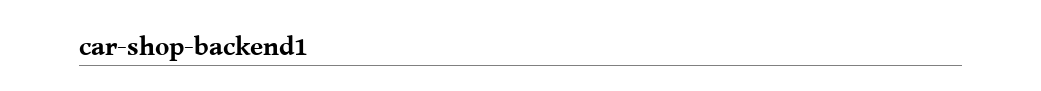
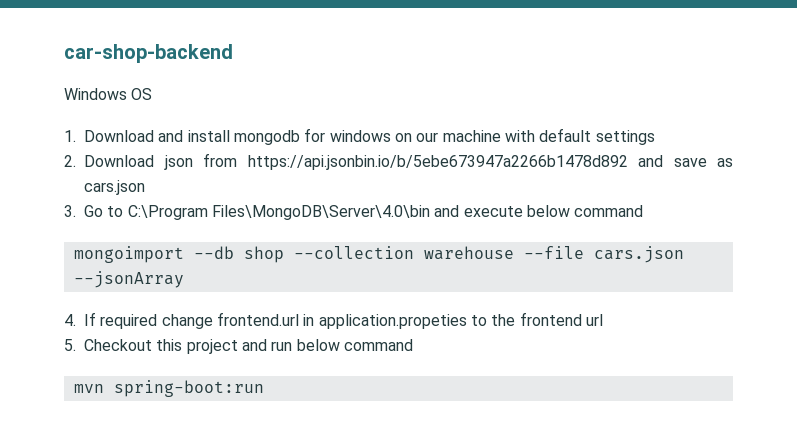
[79,35,308,61] car-shop-backend1 -> [64,44,233,63] [64,88,153,100] [64,128,655,145] [64,153,733,170] [84,180,145,195] [64,205,644,220] [73,246,684,263] [73,271,184,288] [64,312,603,329] [64,339,413,354] [73,380,264,397] car-shop-backend // Windows OS // 1. Download and install mongodb for windows on our machine with default settings // 2. Download json from https://api.jsonbin.io/b/5ebe673947a2266b1478d892 and save as cars.json // 3. Go to C:\Program Files\MongoDB\Server\4.0\bin and execute below command // mongoimport --db shop --collection warehouse --file cars.json --jsonArray // 4. If required change frontend.url in application.propeties to the frontend url // 5. Checkout this project and run below command // mvn spring-boot:run

